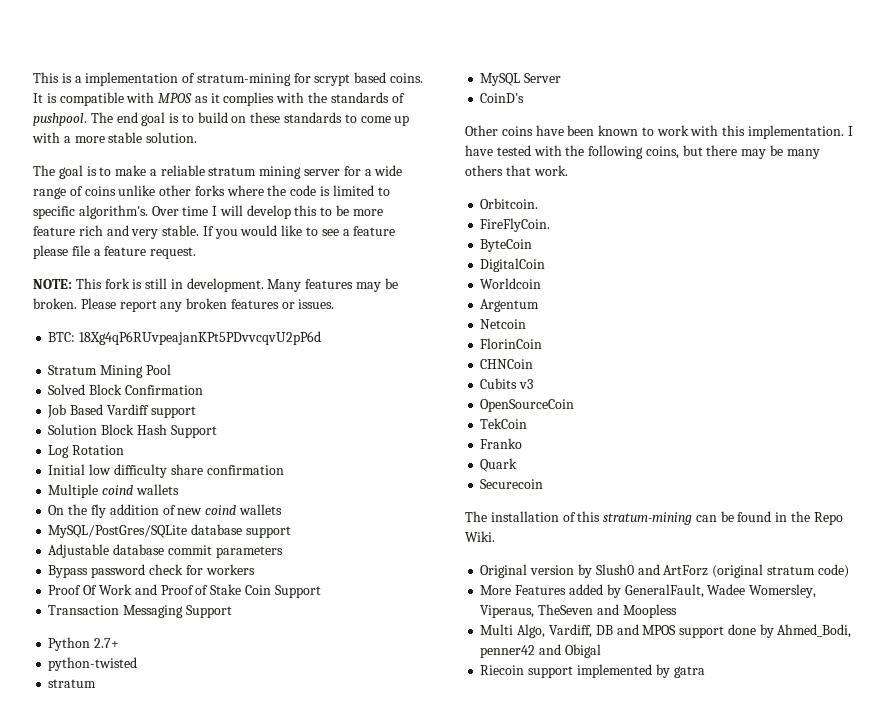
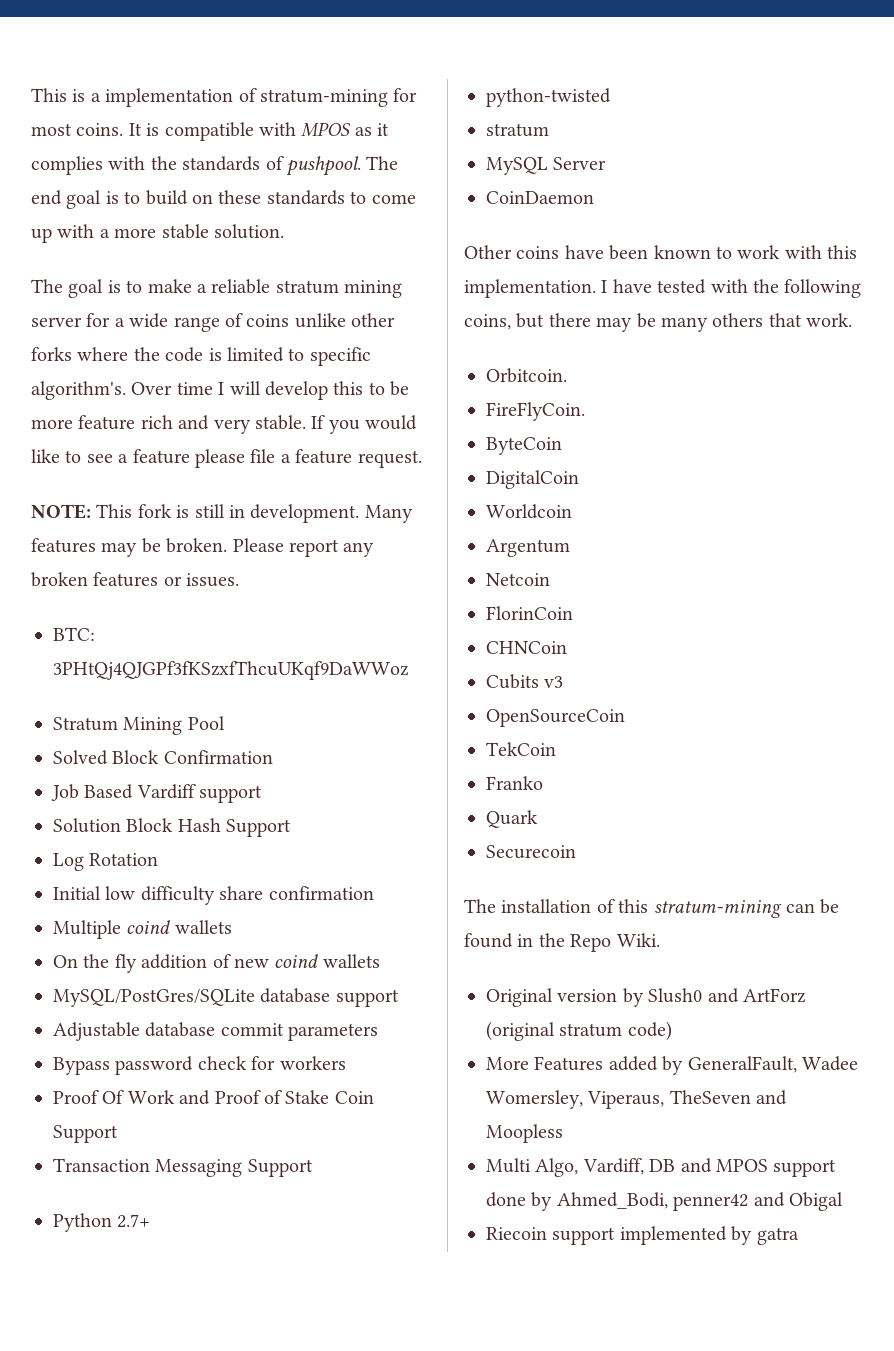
[314,72,387,86] scrypt based -> [31,123,72,136] most
[79,331,322,345] 18Xg4qP6RUvpeajanKPt5PDvvcqvU2pP6d -> [53,661,409,680] 3PHtQj4QJGPf3fKSzxfThcuUKqf9DaWWoz
[480,93,525,103] CoinD's -> [486,191,594,204] CoinDaemon

